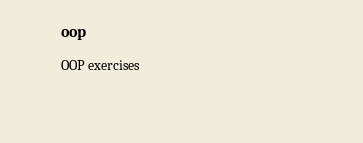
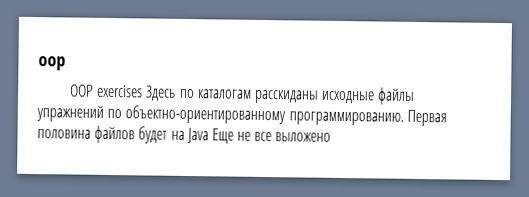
(140, 65) none -> [145,85,416,105] [36,105,447,127] [37,125,332,144] Здесь по каталогам расскиданы исходные файлы упражнений по объектно-ориентированному программированию. Первая половина файлов будет на Java Еще не все выложено

